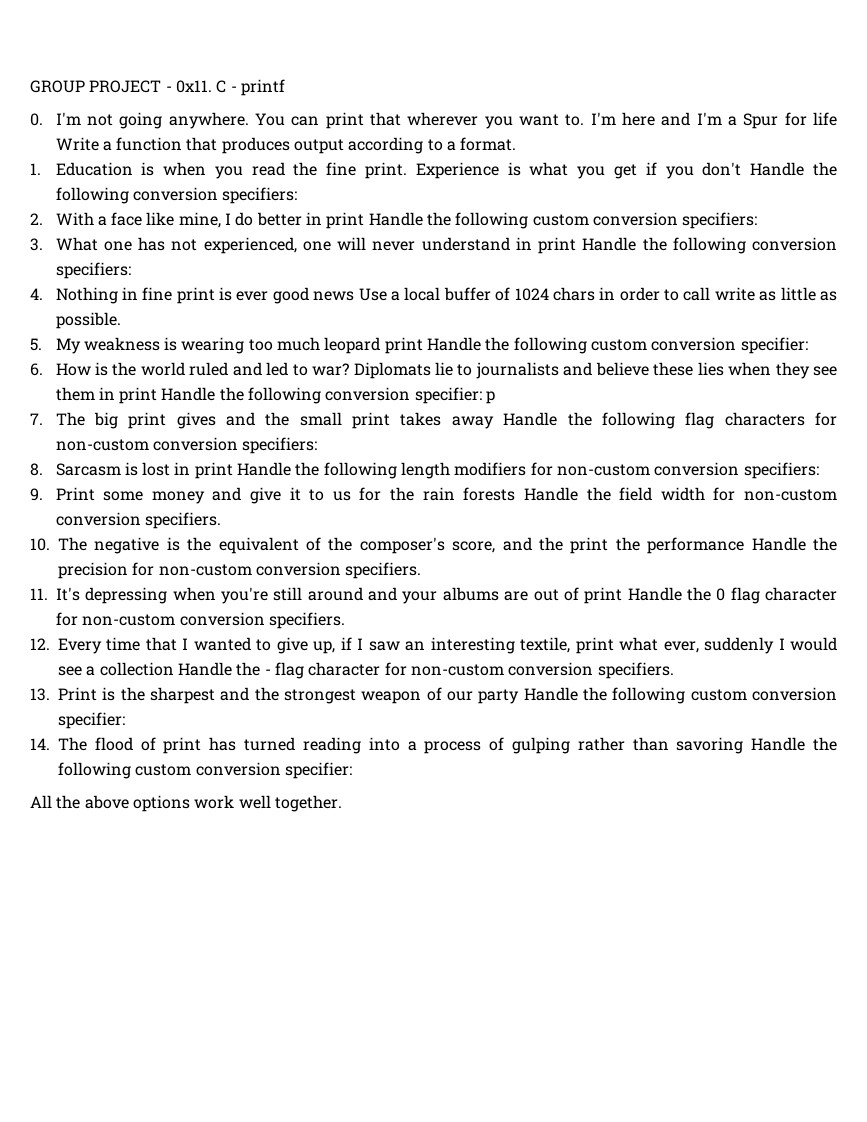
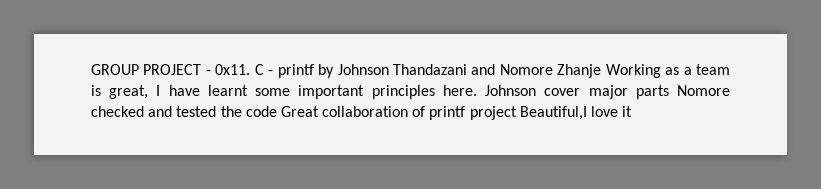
[30,112,837,129] [55,137,517,154] [30,162,838,179] [55,187,298,204] [30,212,758,229] [30,237,838,254] [55,262,131,279] [30,287,837,304] [55,312,121,329] [30,337,808,354] [30,362,838,379] [55,387,496,404] [30,412,837,429] [55,437,318,454] [30,462,819,479] [30,487,837,504] [55,512,221,529] [30,537,837,554] [58,562,422,579] [30,587,838,604] [56,612,345,629] [30,637,837,654] [58,662,674,679] [30,687,838,704] [58,712,125,729] [30,737,837,754] [58,762,352,779] [30,795,342,812] // 0. I'm not going anywhere. You can print that wherever you want to. I'm here and I'm a Spur for life Write a function that produces output according to a format. // 1. Education is when you read the fine print. Experience is what you get if you don't Handle the following conversion specifiers: // 2. With a face like mine, I do better in print Handle the following custom conversion specifiers: // 3. What one has not experienced, one will never understand in print Handle the following conversion specifiers: // 4. Nothing in fine print is ever good news Use a local buffer of 1024 chars in order to call write as little as possible. // 5. My weakness is wearing too much leopard print Handle the following custom conversion specifier: // 6. How is the world ruled and led to war? Diplomats lie to journalists and believe these lies when they see them in print Handle the following conversion specifier: p // 7. The big print gives and the small print takes away Handle the following flag characters for non-custom conversion specifiers: // 8. Sarcasm is lost in print Handle the following length modifiers for non-custom conversion specifiers: // 9. Print some money and give it to us for the rain forests Handle the field width for non-custom conversion specifiers. // 10. The negative is the equivalent of the composer's score, and the print the performance Handle the precision for non-custom conversion specifiers. // 11. It's depressing when you're still around and your albums are out of print Handle the 0 flag character for non-custom conversion specifiers. // 12. Every time that I wanted to give up, if I saw an interesting textile, print what ever, suddenly I would see a collection Handle the - flag character for non-custom conversion specifiers. // 13. Print is the sharpest and the strongest weapon of our party Handle the following custom conversion specifier: // 14. The flood of print has turned reading into a process of gulping rather than savoring Handle the following custom conversion specifier: // All the above options work well together. -> [318,64,730,78] [91,85,730,99] [91,106,633,120] by Johnson Thandazani and Nomore Zhanje Working as a team is great, I have learnt some important principles here. Johnson cover major parts Nomore checked and tested the code Great collaboration of printf project Beautiful,I love it

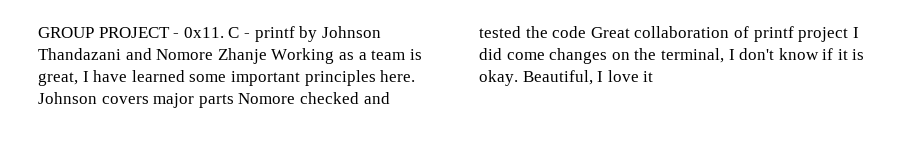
[207,85,248,96] learnt -> [131,70,185,82] learned
[544,88,581,96] cover -> [101,96,149,104] covers
[519,106,587,120] Beautiful,I -> [852,27,859,38] [479,48,865,64] [479,70,604,86] I did come changes on the terminal, I don't know if it is okay. Beautiful, I

